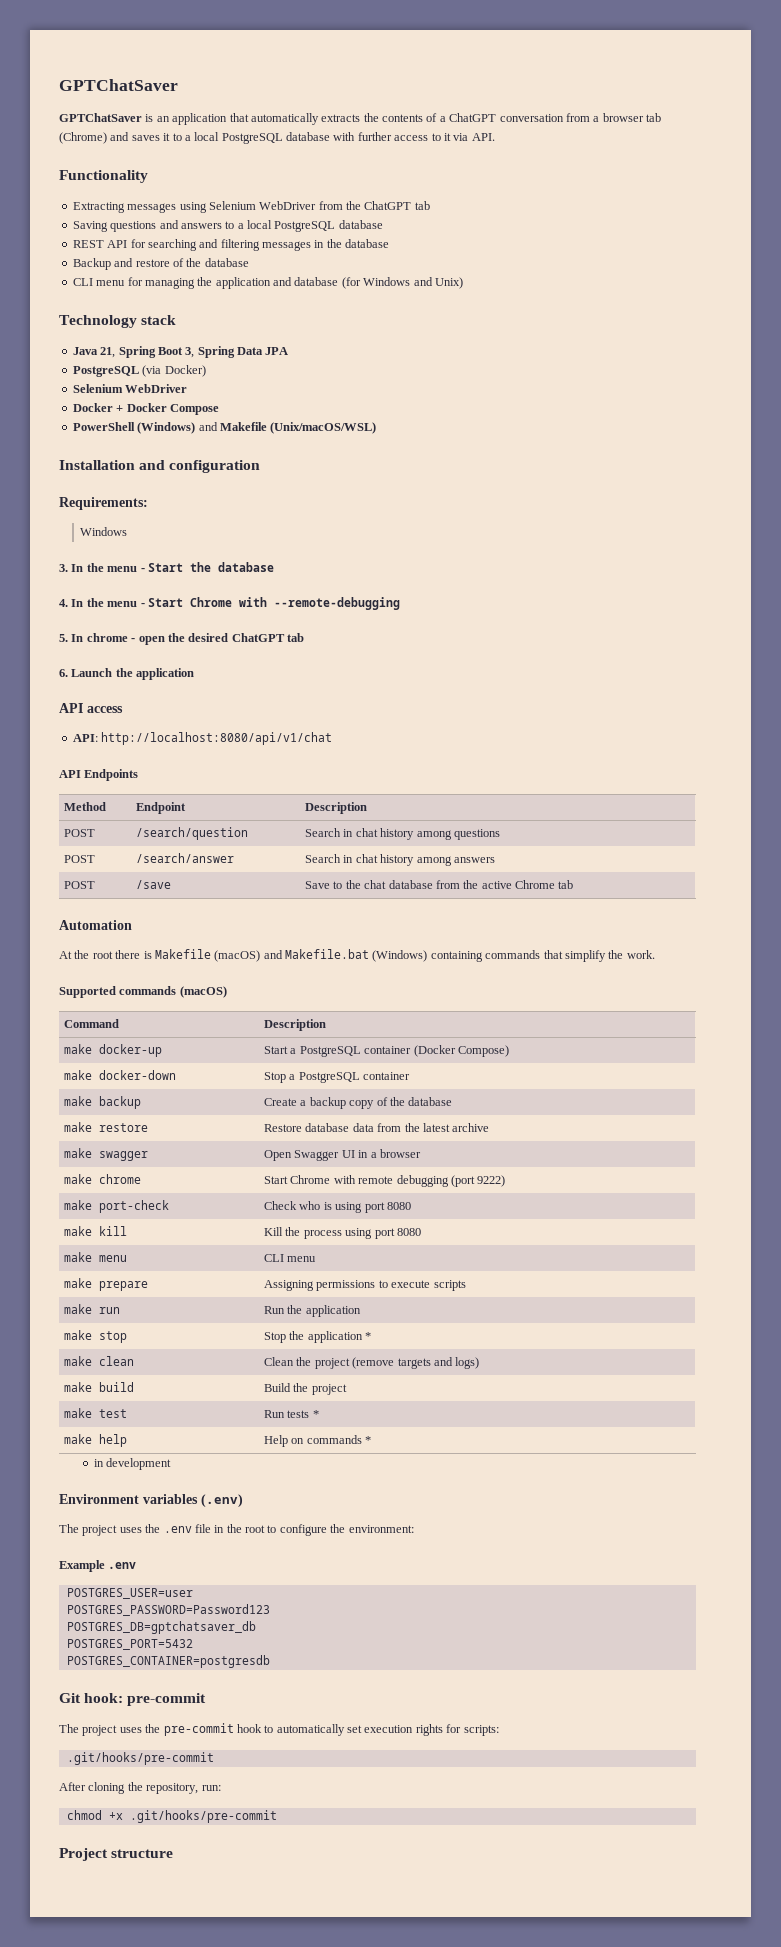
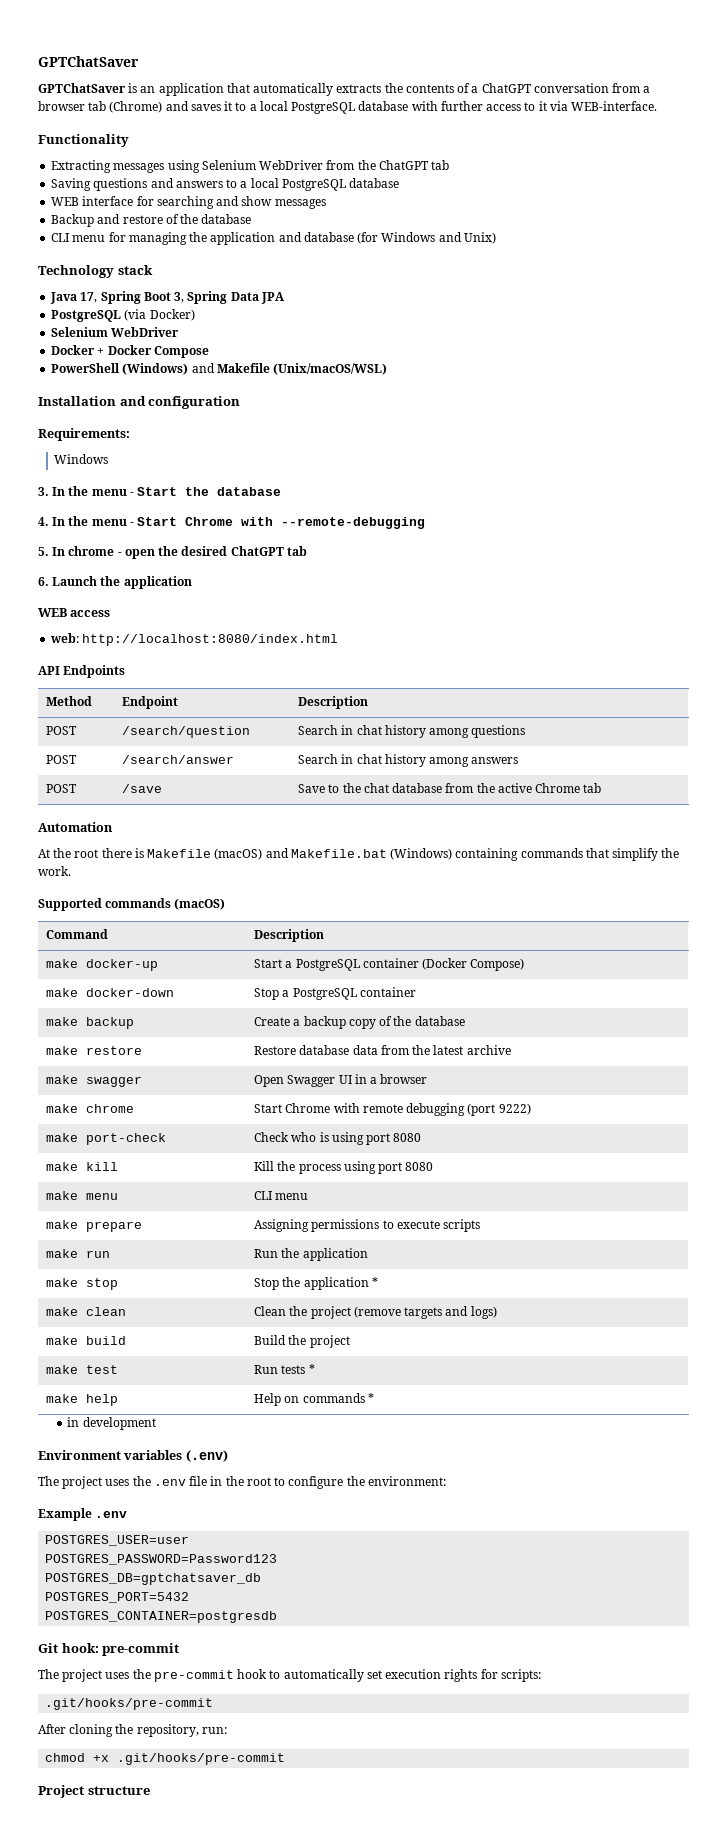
[471,133,495,141] API. -> [571,101,658,111] WEB-interface.
[72,240,128,248] REST API -> [51,196,134,206] WEB interface
[220,239,390,251] filtering messages in the database -> [241,196,326,209] show messages
[100,347,116,358] 21, -> [80,292,98,303] 17,
[59,703,83,713] API -> [38,608,67,617] WEB
[72,732,333,745] API: http://localhost:8080/api/v1/chat -> [50,633,339,646] web: http://localhost:8080/index.html

